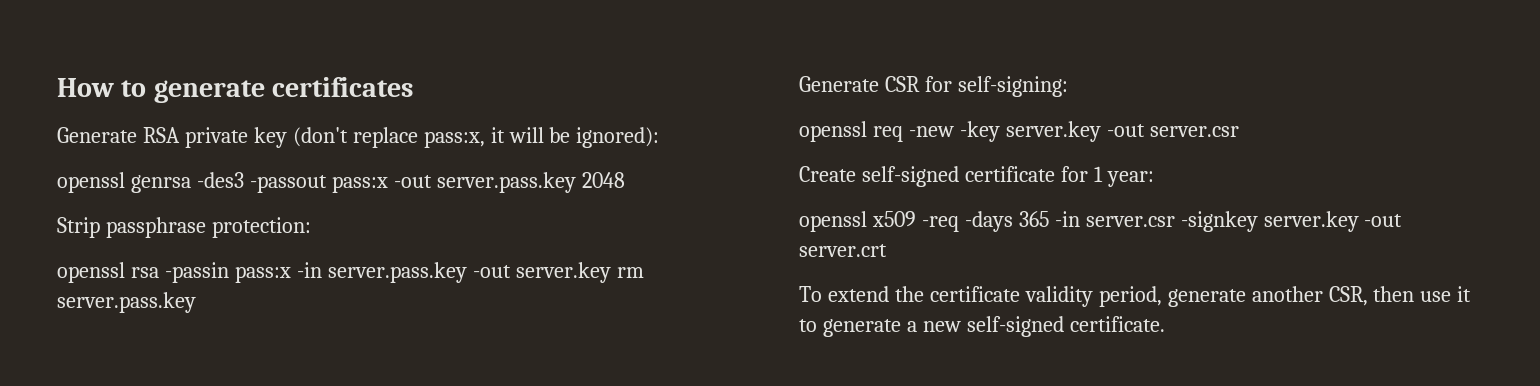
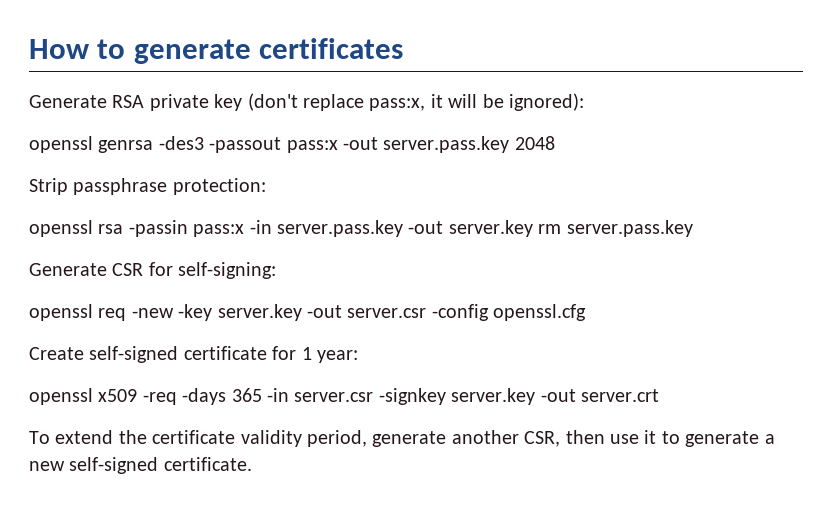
(1239, 131) none -> [431,304,587,321] -config openssl.cfg

